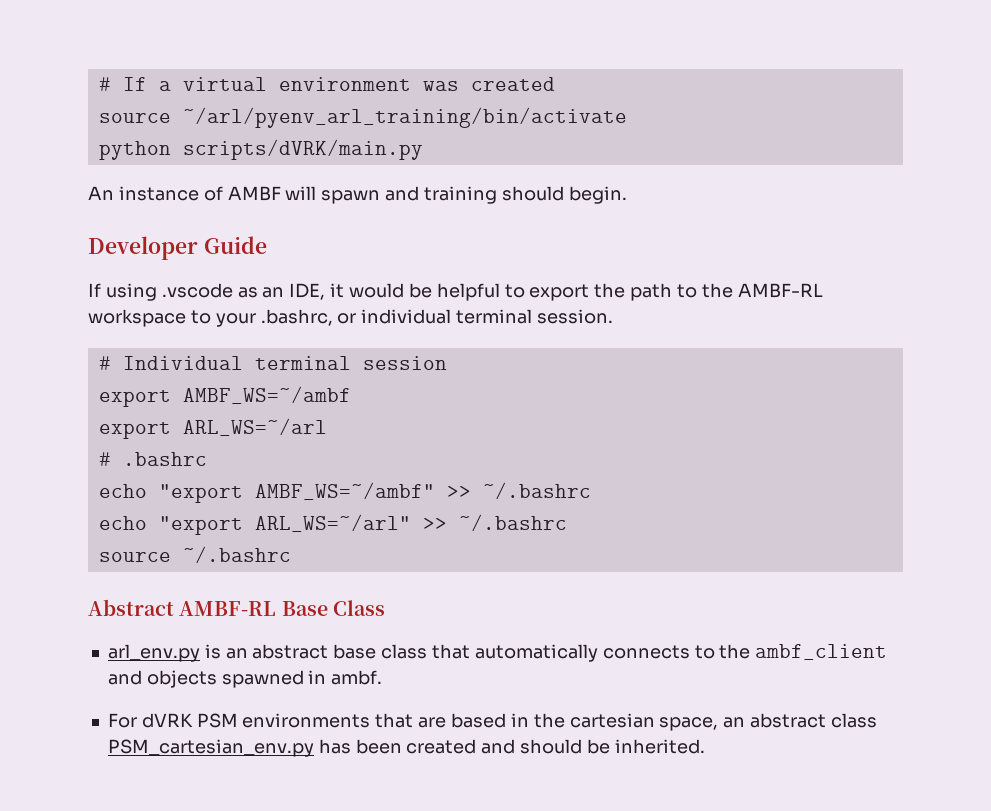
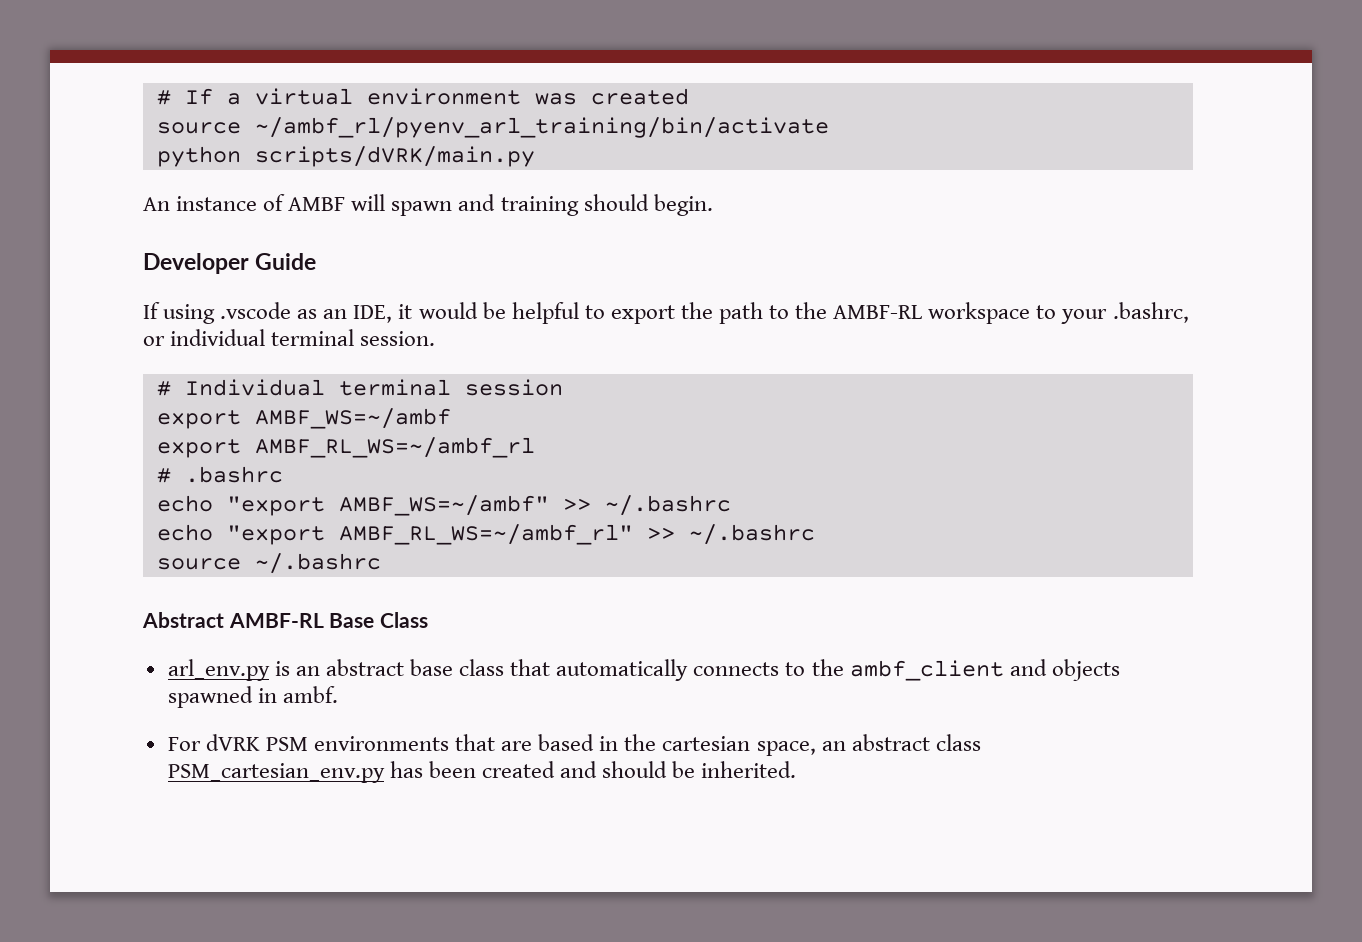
[182,107,627,128] ~/arl/pyenv_arl_training/bin/activate -> [254,117,829,138] ~/ambf_rl/pyenv_arl_training/bin/activate
[182,418,327,436] ARL_WS=~/arl -> [254,437,535,458] AMBF_RL_WS=~/ambf_rl
[254,514,411,532] ARL_WS=~/arl" -> [338,524,633,545] AMBF_RL_WS=~/ambf_rl"

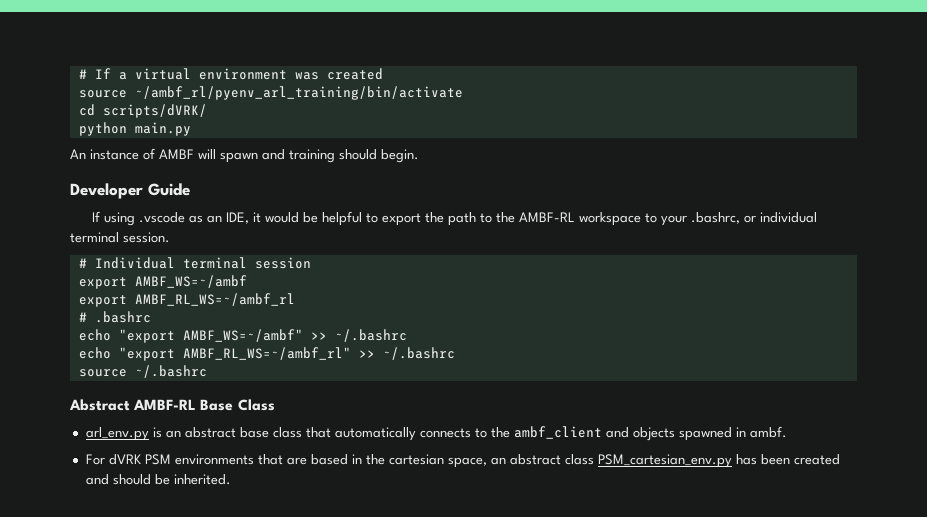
(829, 127) none -> [78,104,207,118] // cd scripts/dVRK/
[254,146,535,167] scripts/dVRK/main.py -> [134,122,191,136] main.py

